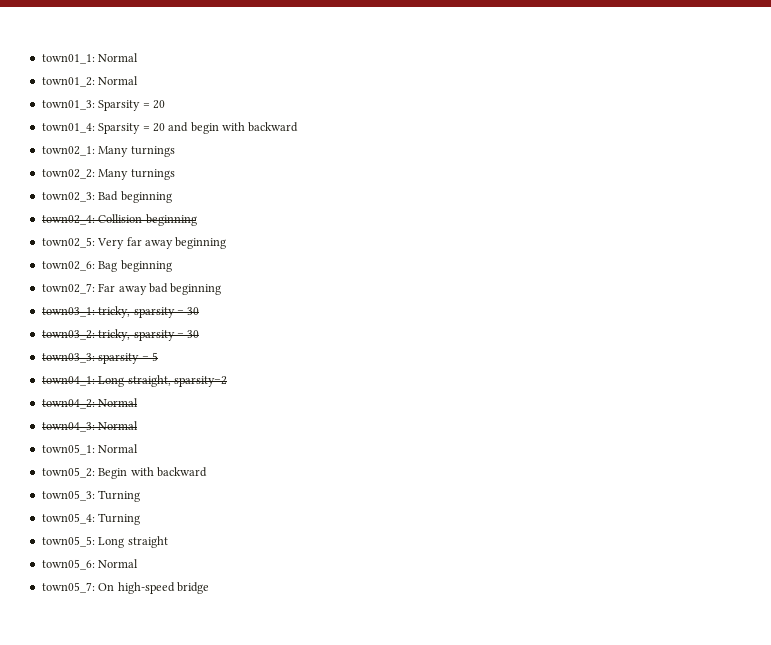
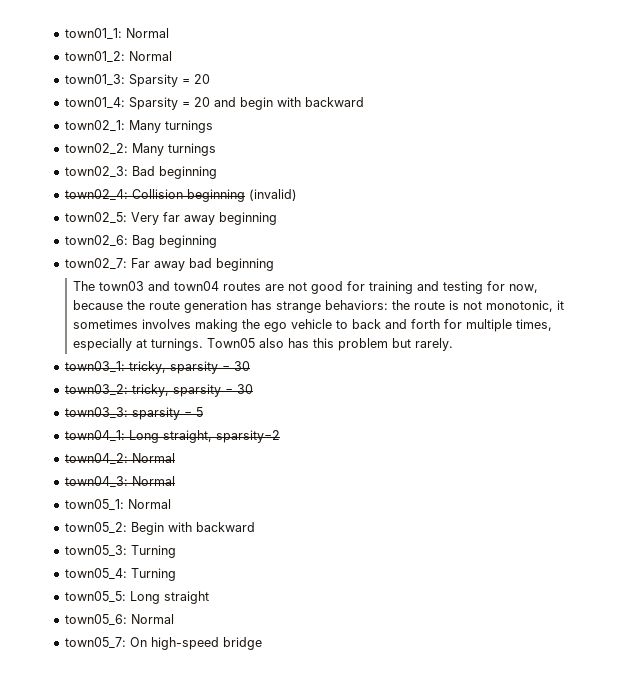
(197, 220) none -> [248,189,297,201] (invalid)
(222, 289) none -> [73,281,539,294] [73,300,565,313] [73,319,553,332] [73,338,454,351] // The town03 and town04 routes are not good for training and testing for now, because the route generation has strange behaviors: the route is not monotonic, it sometimes involves making the ego vehicle to back and forth for multiple times, especially at turnings. Town05 also has this problem but rarely.

